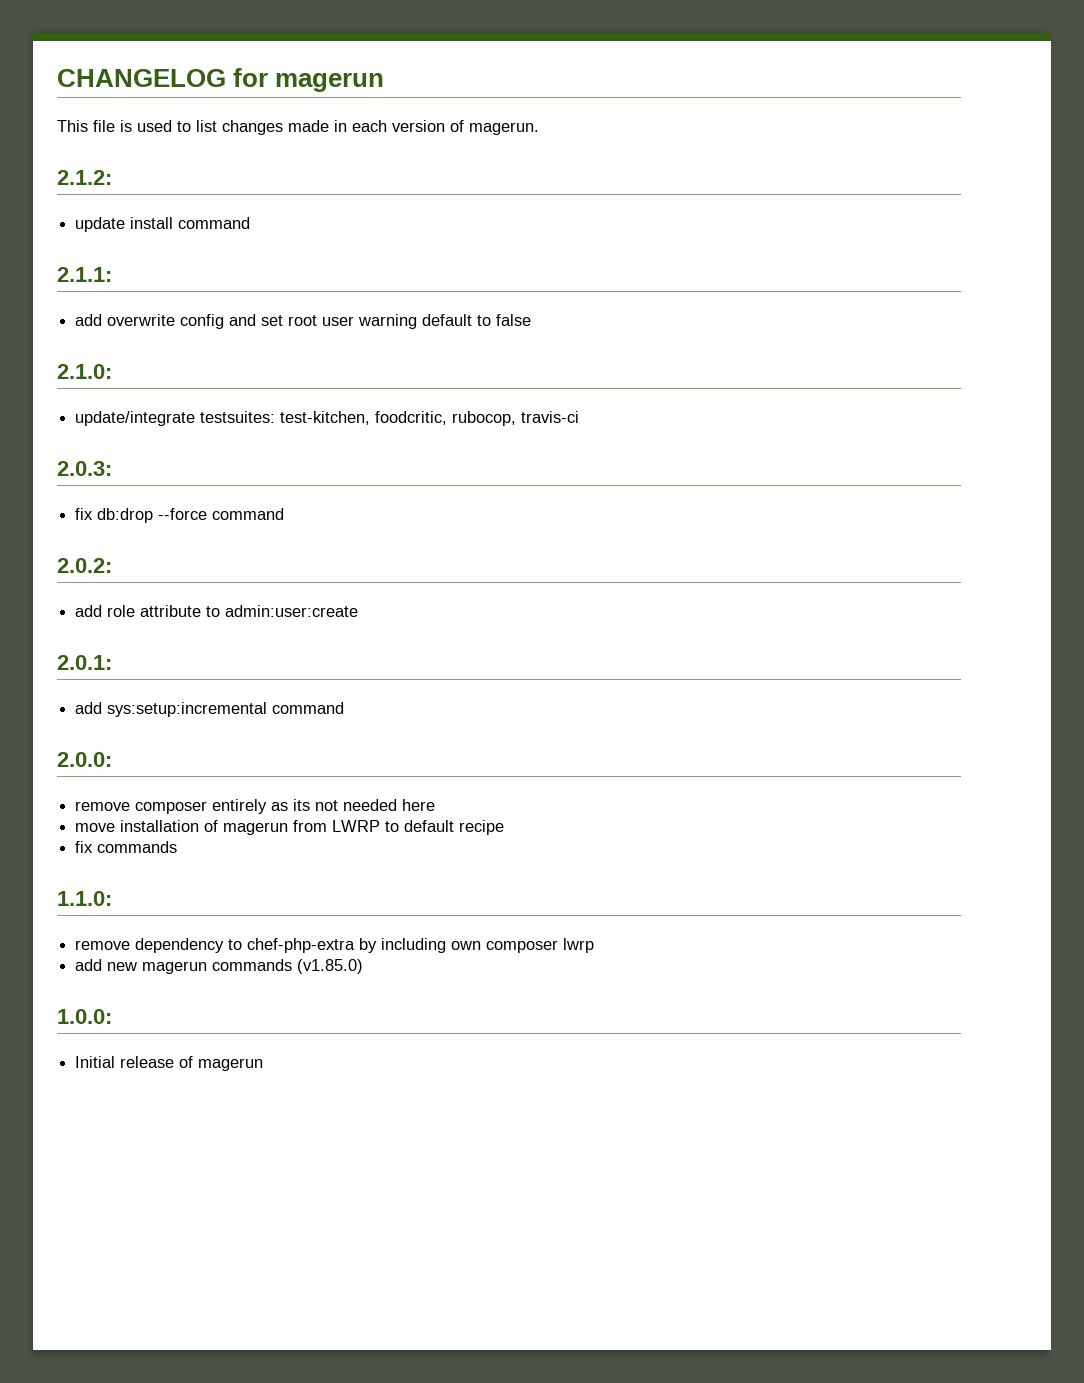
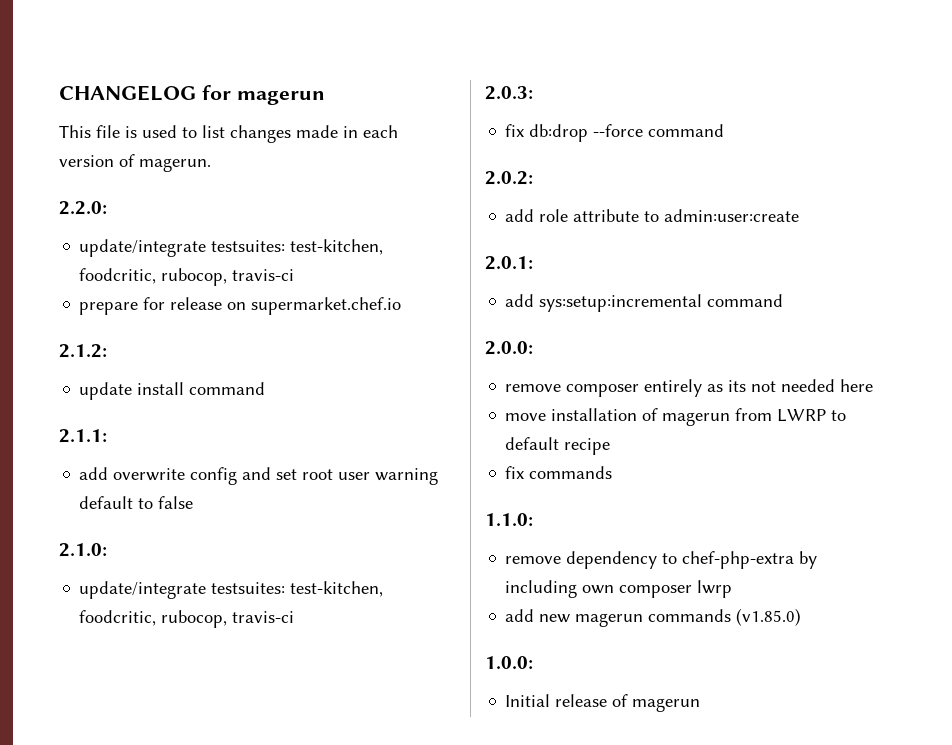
(539, 128) none -> [59,201,107,215] [79,239,384,257] [79,268,295,286] [79,297,402,315] // 2.2.0: // update/integrate testsuites: test-kitchen, foodcritic, rubocop, travis-ci // prepare for release on supermarket.chef.io

